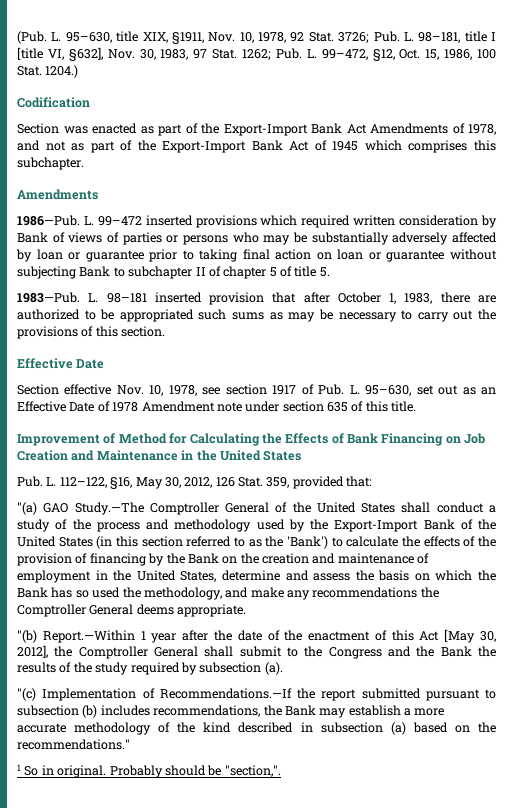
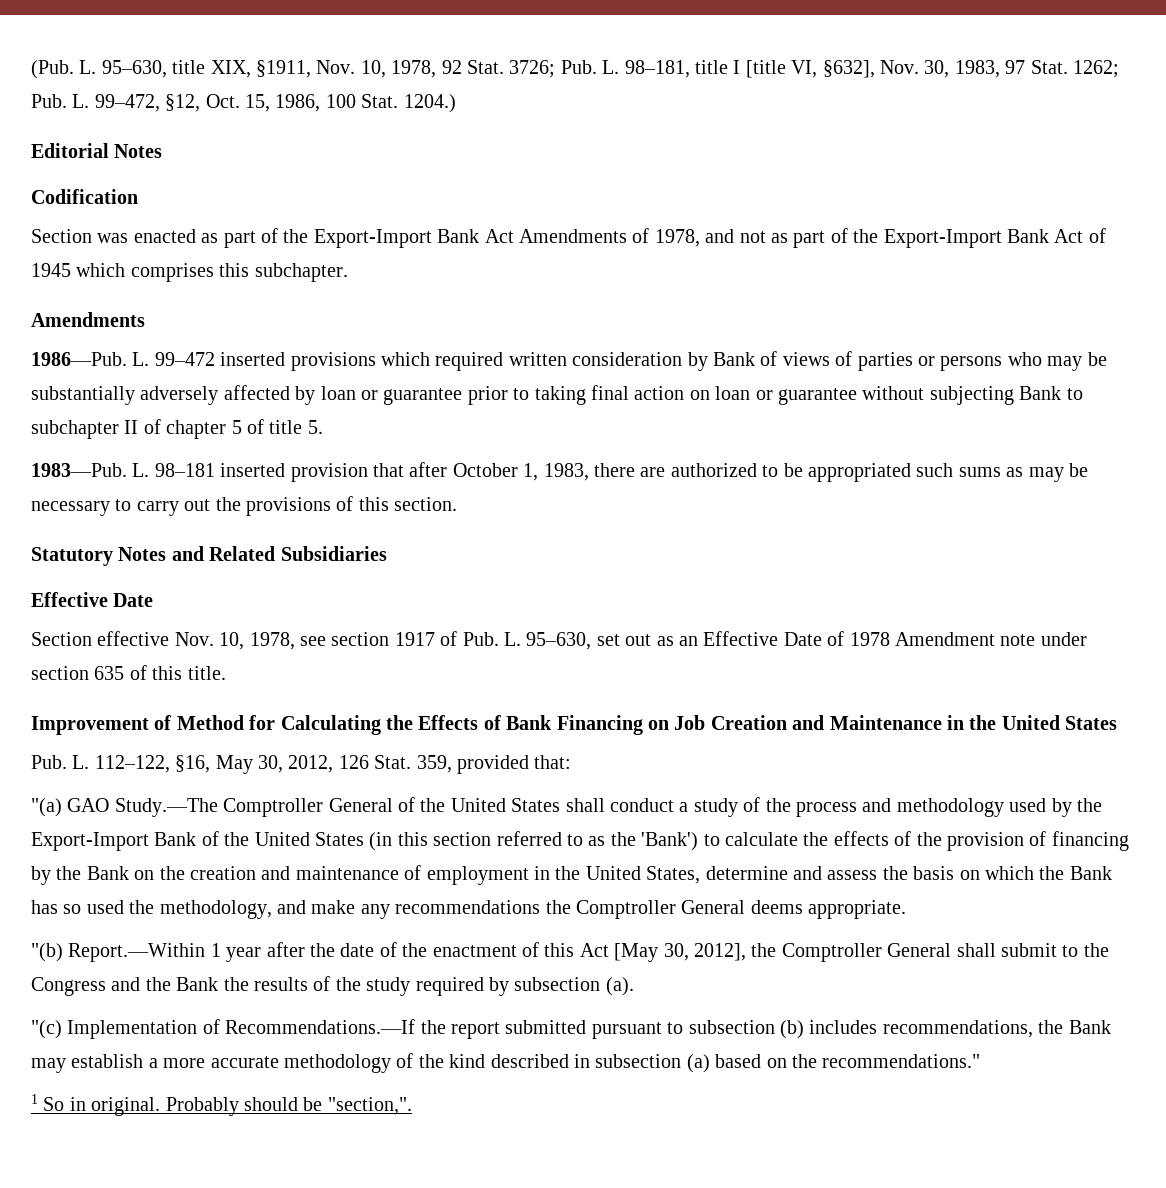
(79, 71) none -> [31,143,163,158] // Editorial Notes
(166, 331) none -> [31,546,387,566] // Statutory Notes and Related Subsidiaries

